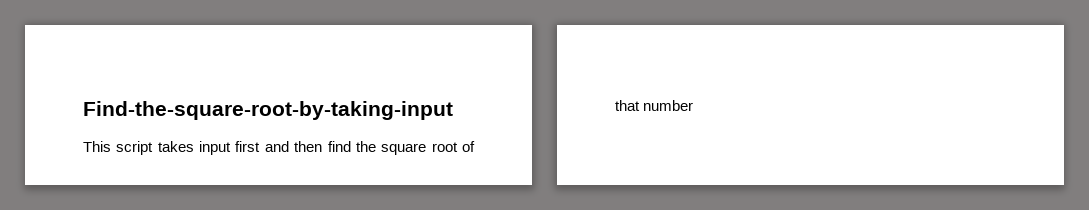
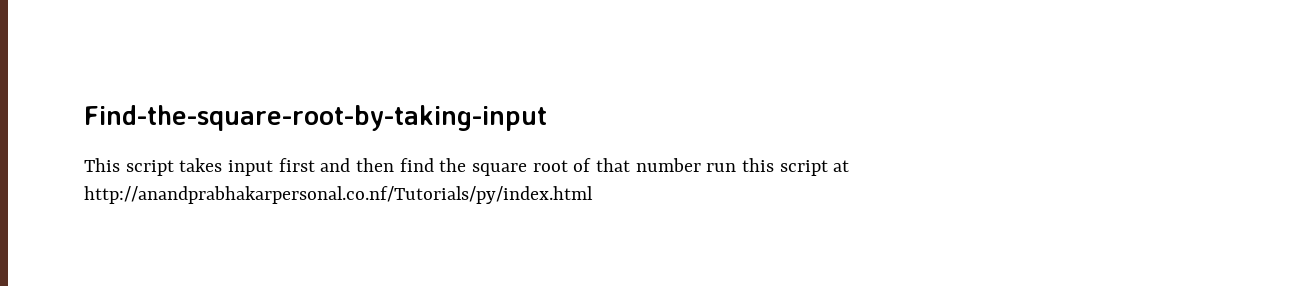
(694, 105) none -> [706,158,850,176] [84,186,593,204] run this script at http://anandprabhakarpersonal.co.nf/Tutorials/py/index.html

